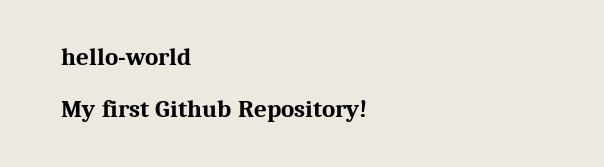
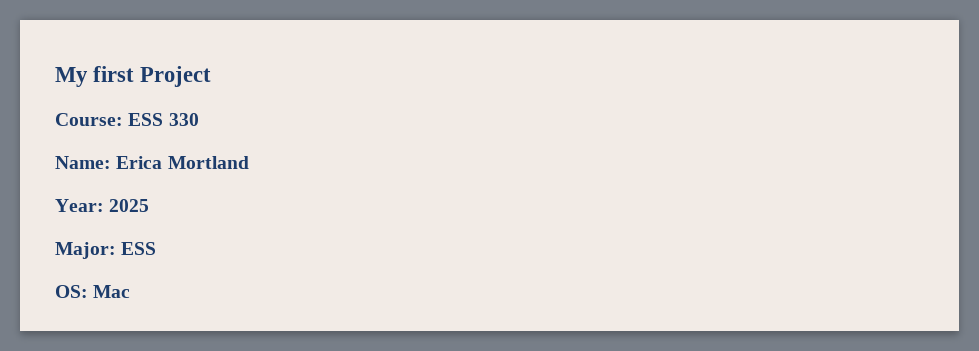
[61,48,191,65] hello-world // -> (55, 77) none
[155,100,367,122] Github Repository! -> [140,66,212,87] [55,113,199,126] [55,156,249,169] [55,199,150,212] [55,242,157,259] [55,285,131,298] Project // Course: ESS 330 // Name: Erica Mortland // Year: 2025 // Major: ESS // OS: Mac

